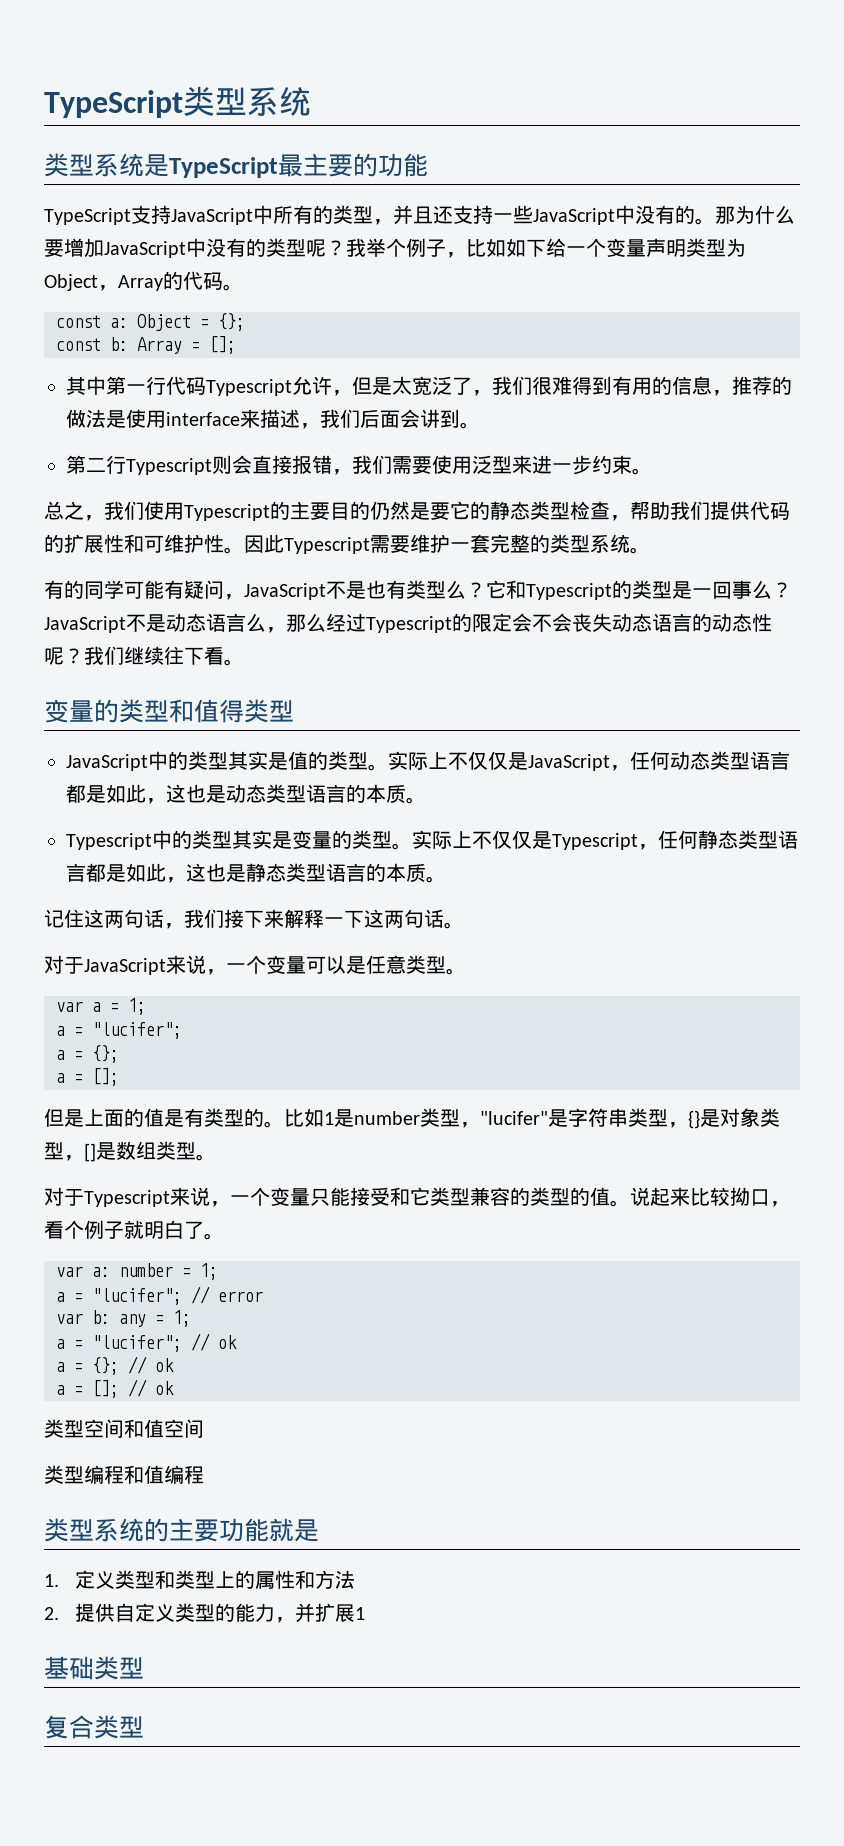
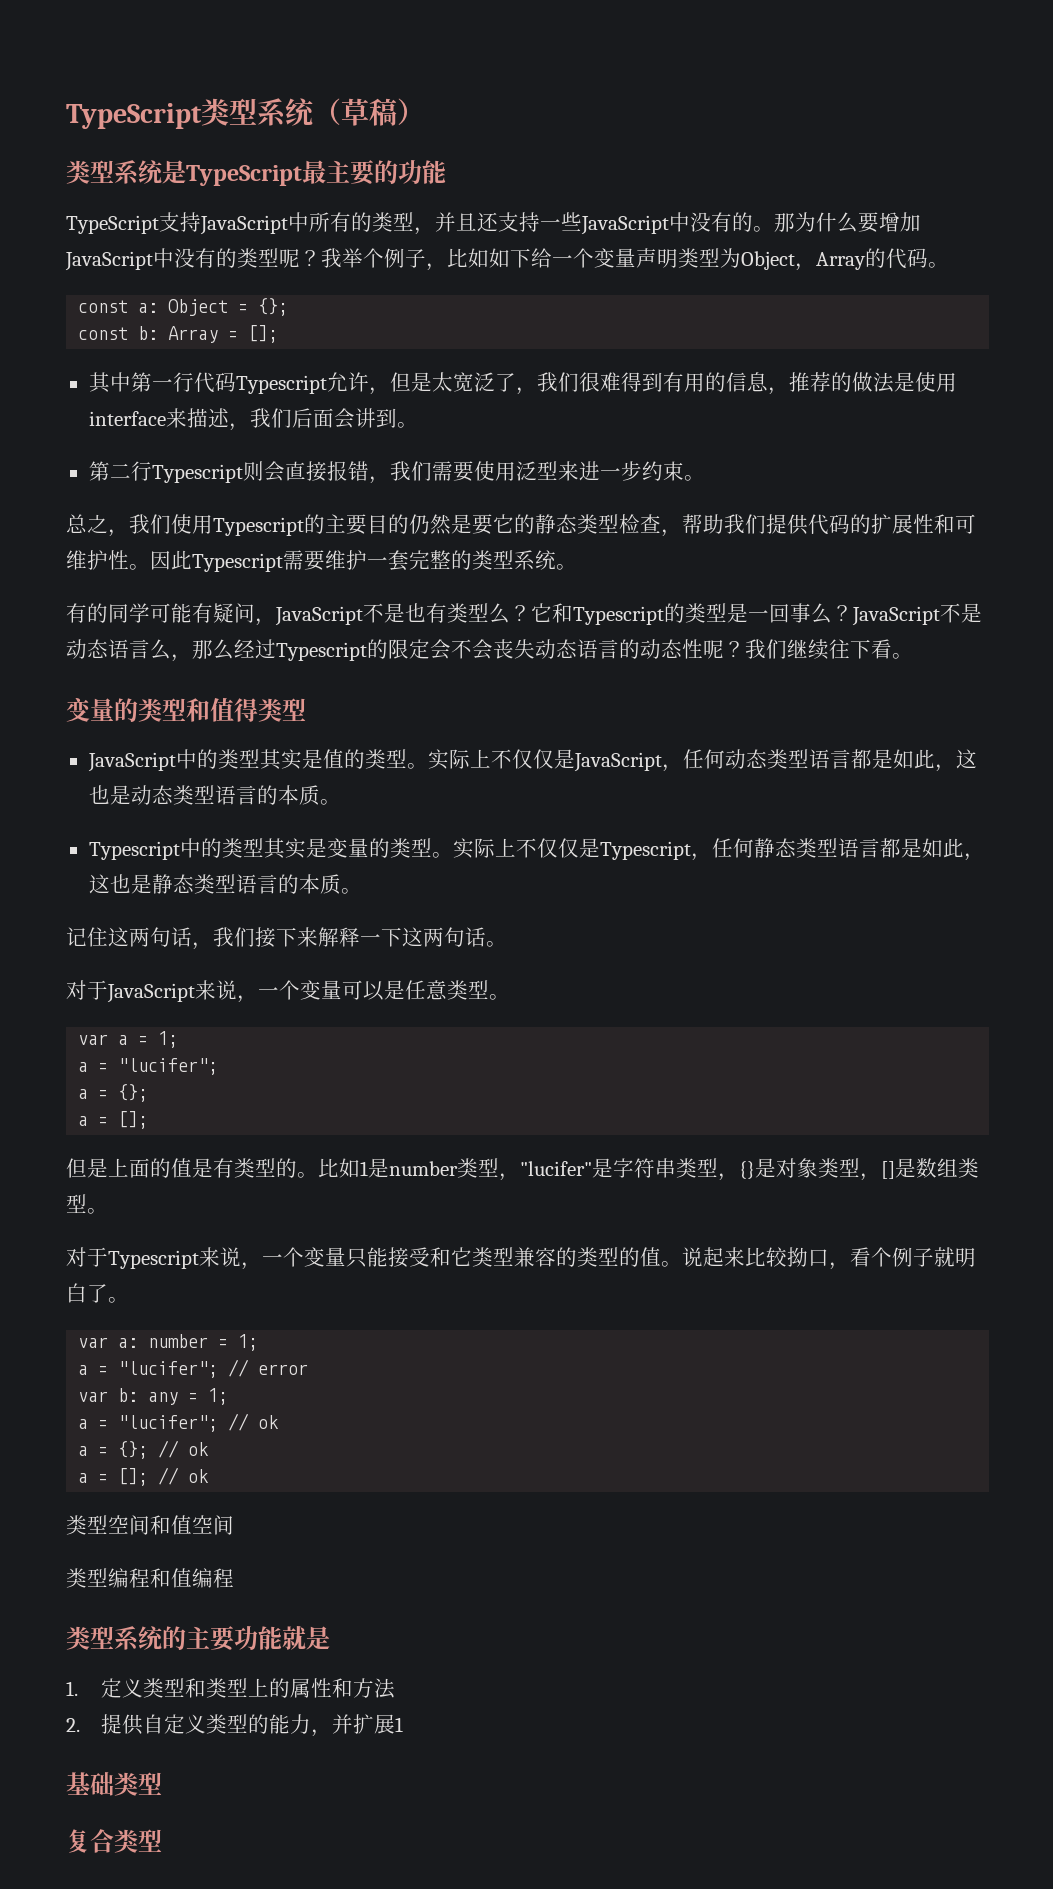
(311, 101) none -> [313,98,425,126] （草稿）

